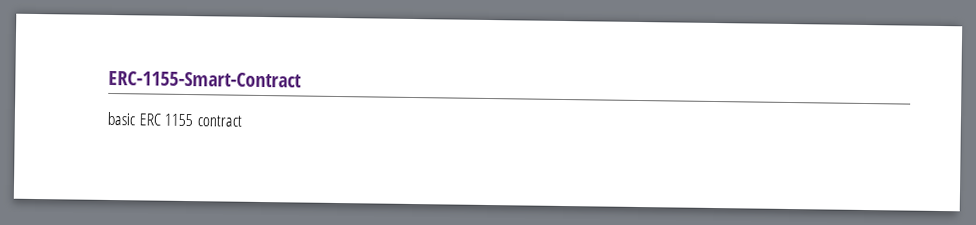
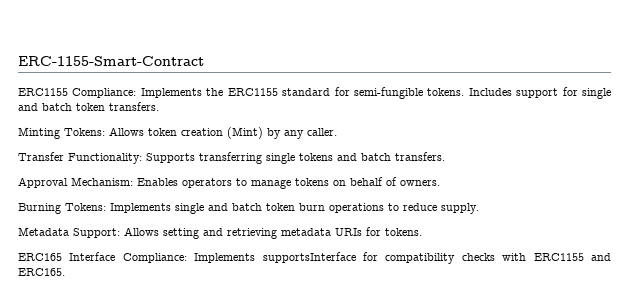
[107,111,242,127] basic ERC 1155 contract -> [18,87,611,99] [18,102,159,111] [18,127,337,139] [18,152,445,164] [18,177,440,189] [18,203,479,214] [18,227,422,239] [18,252,611,264] [18,268,65,276] ERC1155 Compliance: Implements the ERC1155 standard for semi-fungible tokens. Includes support for single and batch token transfers. // Minting Tokens: Allows token creation (Mint) by any caller. // Transfer Functionality: Supports transferring single tokens and batch transfers. // Approval Mechanism: Enables operators to manage tokens on behalf of owners. // Burning Tokens: Implements single and batch token burn operations to reduce supply. // Metadata Support: Allows setting and retrieving metadata URIs for tokens. // ERC165 Interface Compliance: Implements supportsInterface for compatibility checks with ERC1155 and ERC165.

